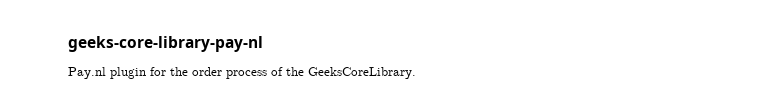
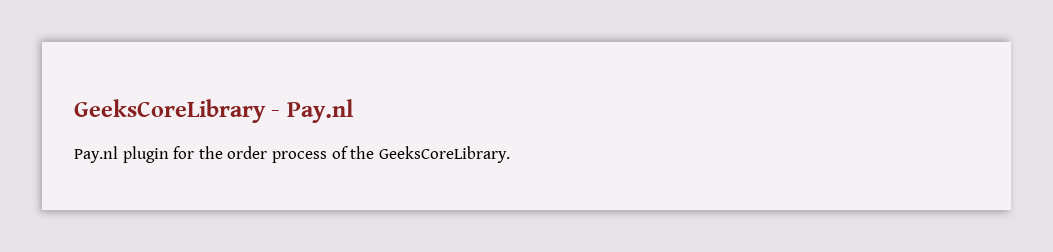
[68,36,263,52] geeks-core-library-pay-nl -> [74,99,354,123] GeeksCoreLibrary - Pay.nl

